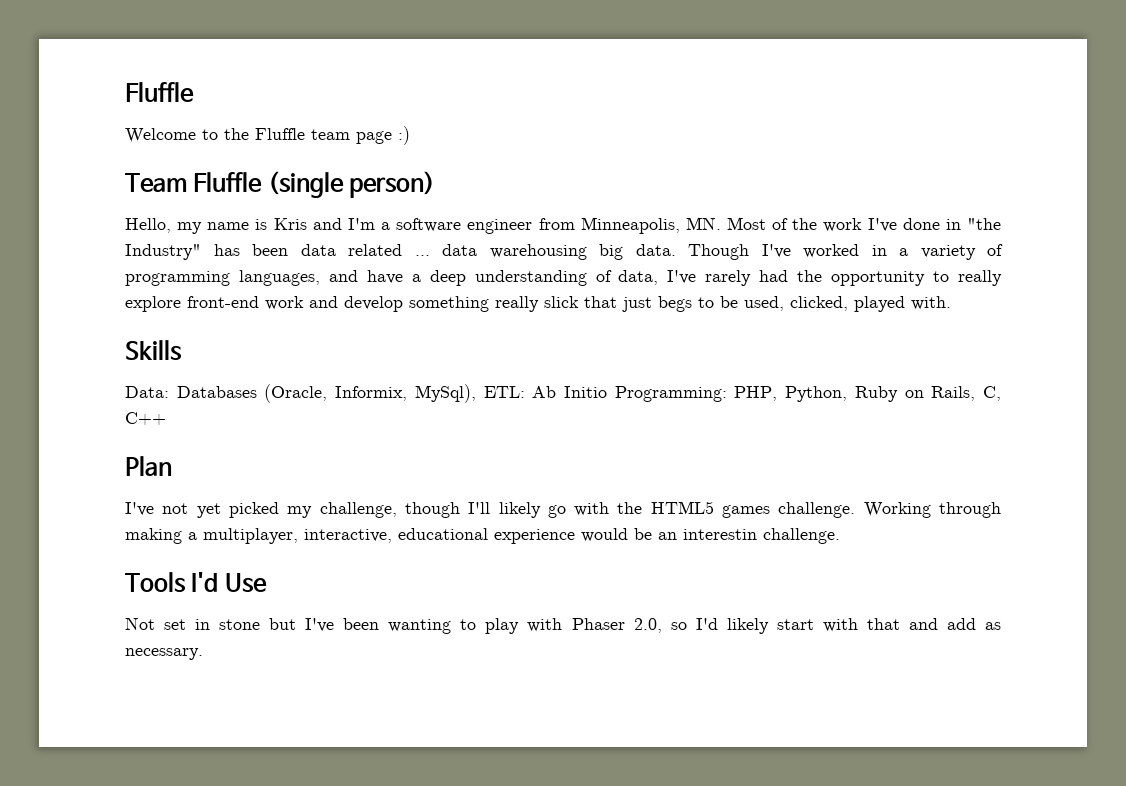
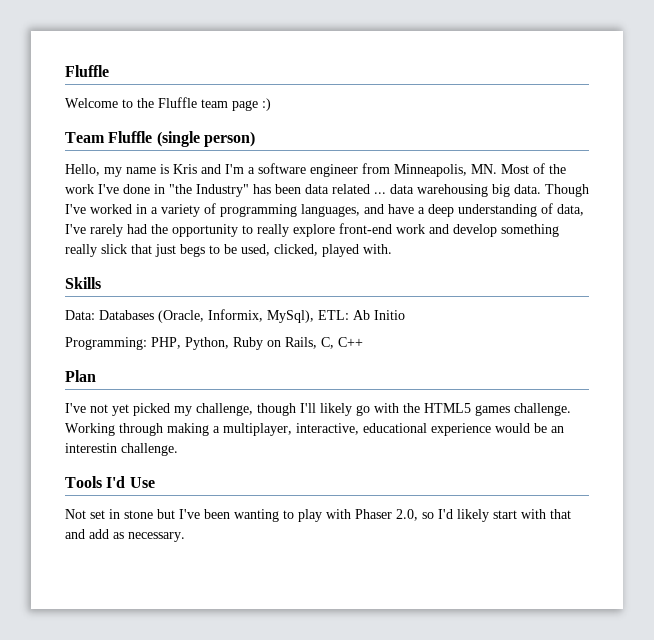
(607, 392) none -> (405, 315) //

